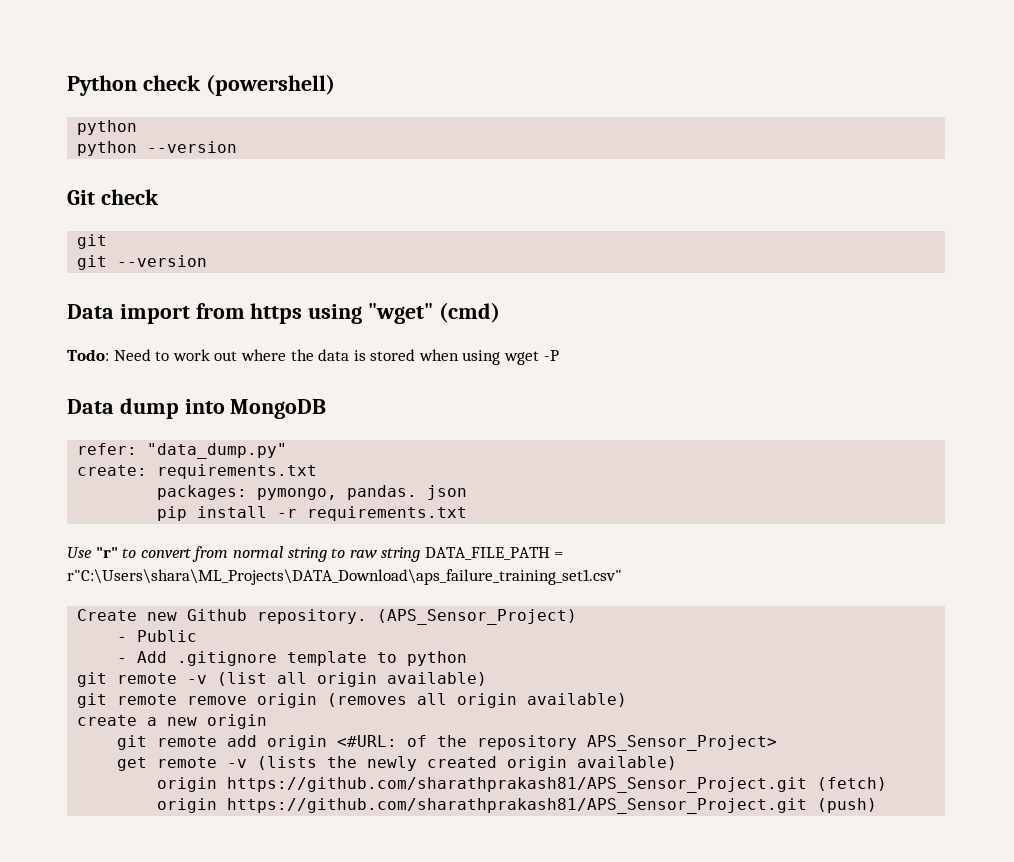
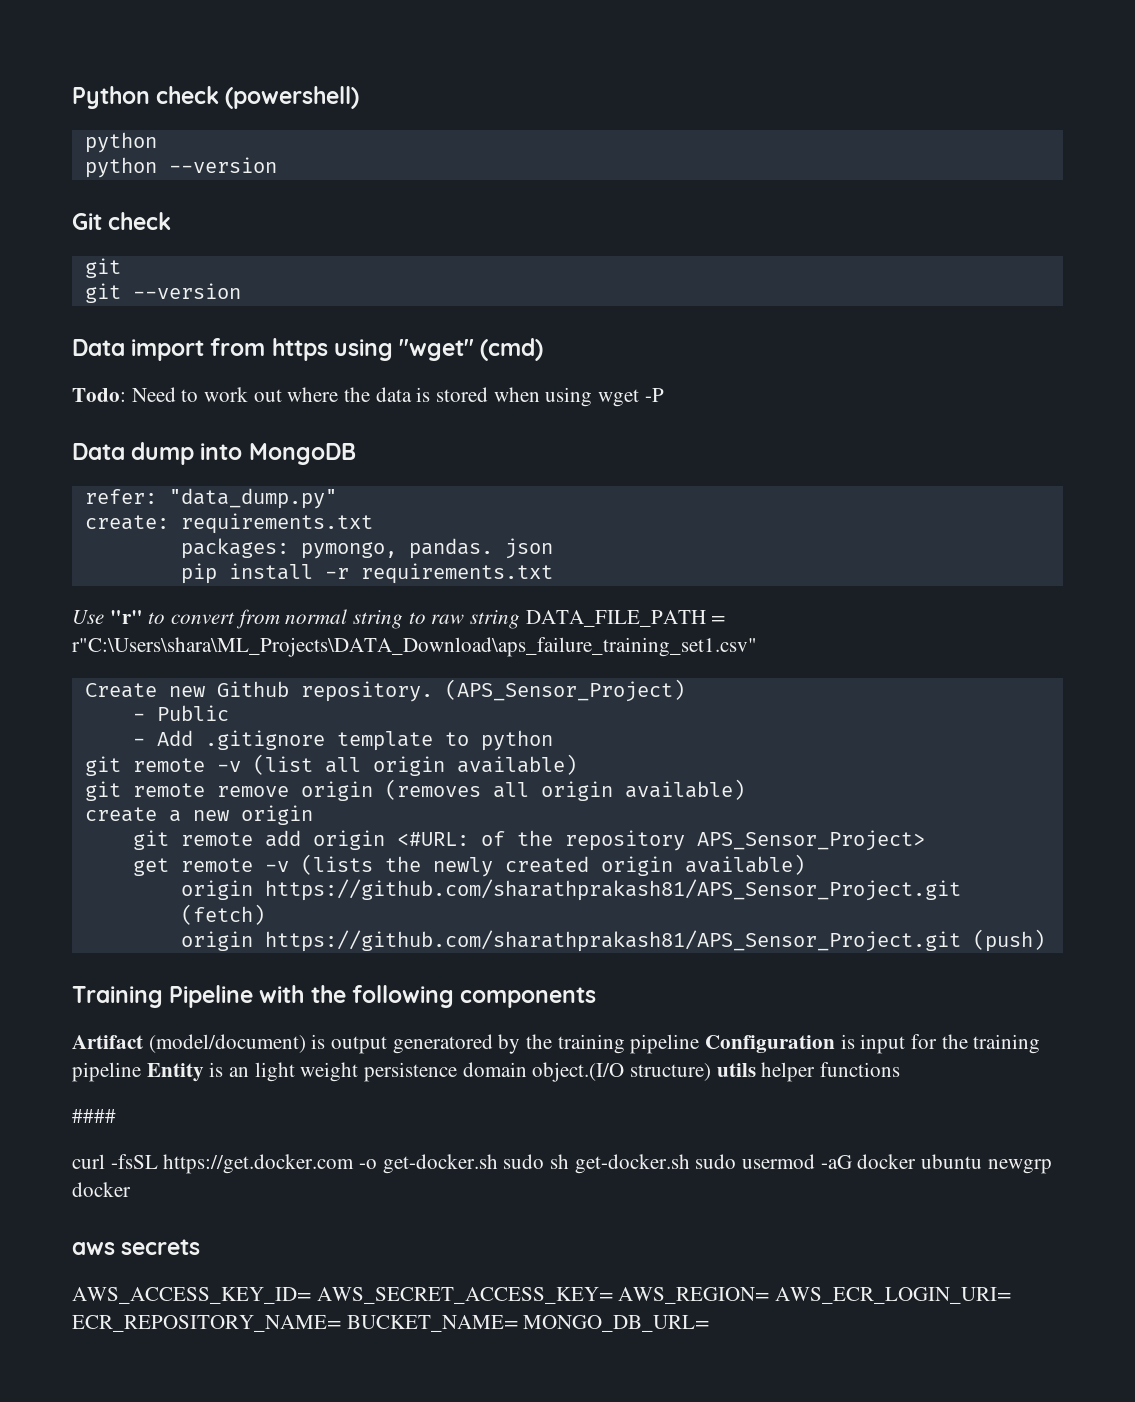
(878, 805) none -> [72,985,597,1008] [72,1034,1041,1054] [72,1062,901,1082] [72,1109,116,1123] [72,1154,1052,1174] [72,1182,131,1197] [72,1239,201,1255] [72,1287,1012,1304] [72,1315,710,1332] // Training Pipeline with the following components // Artifact (model/document) is output generatored by the training pipeline Configuration is input for the training pipeline Entity is an light weight persistence domain object.(I/O structure) utils helper functions // #### // curl -fsSL https://get.docker.com -o get-docker.sh sudo sh get-docker.sh sudo usermod -aG docker ubuntu newgrp docker // aws secrets // AWS_ACCESS_KEY_ID= AWS_SECRET_ACCESS_KEY= AWS_REGION= AWS_ECR_LOGIN_URI= ECR_REPOSITORY_NAME= BUCKET_NAME= MONGO_DB_URL=

